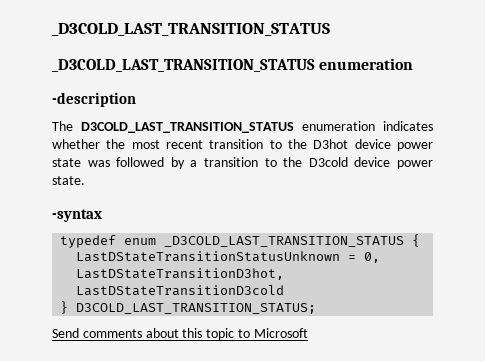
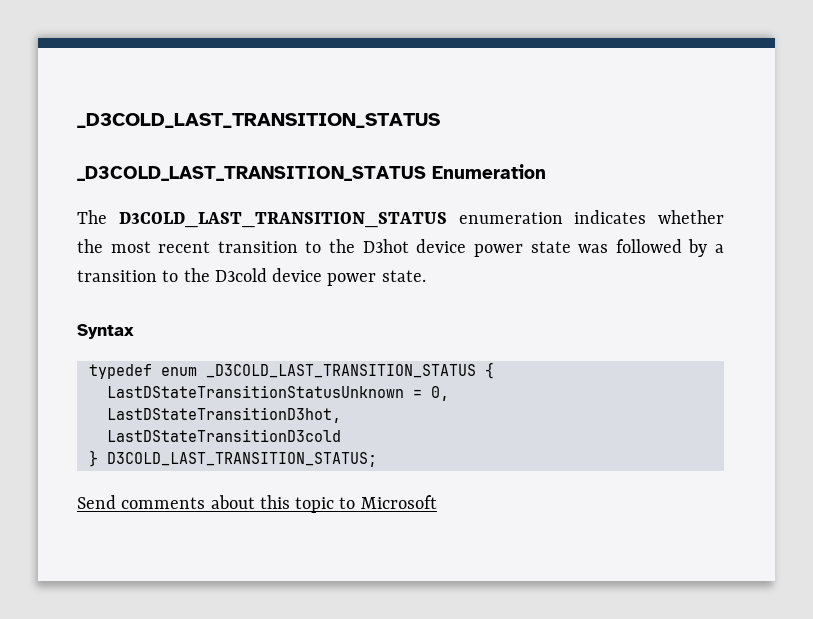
[319,58,414,70] [52,92,136,107] enumeration // -description -> [432,164,546,179] Enumeration
[52,209,102,222] -syntax -> [77,324,134,339] Syntax

